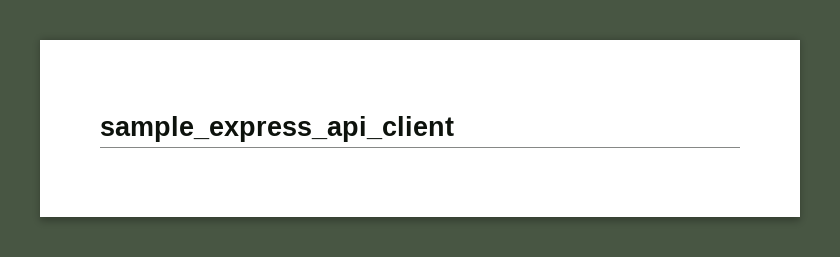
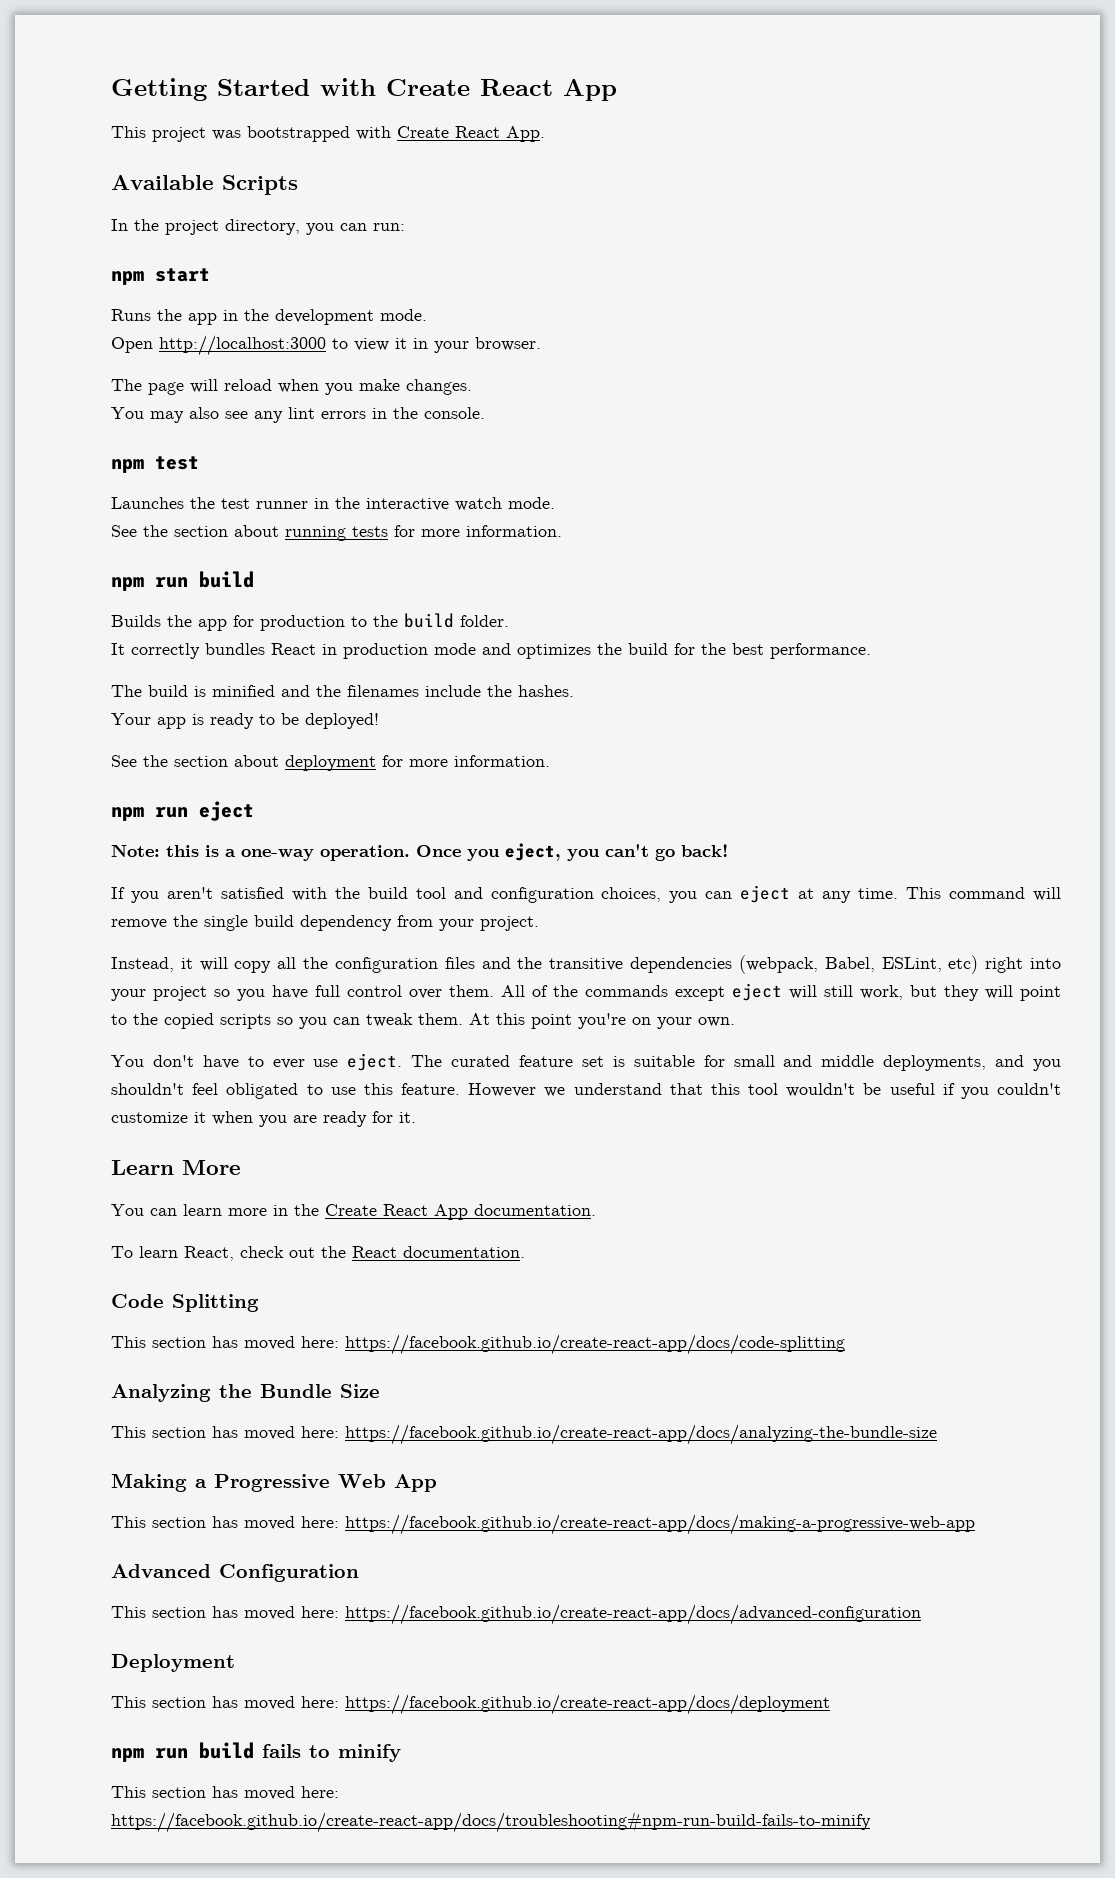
[100,116,454,142] sample_express_api_client -> [111,78,617,101] [111,126,545,142] [111,175,298,195] [111,219,405,235] [111,268,210,285] [111,309,427,325] [111,335,541,356] [111,379,472,395] [111,407,485,423] [111,456,199,473] [111,497,555,511] [111,525,562,541] [111,571,254,591] [111,613,509,631] [111,643,871,659] [111,685,574,697] [111,713,379,729] [111,755,550,771] [111,801,254,821] [111,843,728,861] [111,885,1061,903] [111,915,539,931] [111,955,1062,974] [111,983,1061,1001] [111,1013,735,1029] [111,1053,1062,1071] [111,1083,1061,1099] [111,1111,416,1127] [111,1160,241,1175] [111,1204,596,1220] [111,1246,525,1261] [111,1294,259,1312] [111,1334,845,1355] [111,1384,380,1402] [111,1424,937,1445] [111,1473,437,1492] [111,1514,975,1535] [111,1564,359,1582] [111,1604,921,1625] [111,1654,235,1672] [111,1694,830,1715] [111,1742,401,1762] [111,1786,339,1800] [111,1811,871,1833] Getting Started with Create React App // This project was bootstrapped with Create React App. // Available Scripts // In the project directory, you can run: // npm start // Runs the app in the development mode. // Open http://localhost:3000 to view it in your browser. // The page will reload when you make changes. // You may also see any lint errors in the console. // npm test // Launches the test runner in the interactive watch mode. // See the section about running tests for more information. // npm run build // Builds the app for production to the build folder. // It correctly bundles React in production mode and optimizes the build for the best performance. // The build is minified and the filenames include the hashes. // Your app is ready to be deployed! // See the section about deployment for more information. // npm run eject // Note: this is a one-way operation. Once you eject, you can't go back! // If you aren't satisfied with the build tool and configuration choices, you can eject at any time. This command will remove the single build dependency from your project. // Instead, it will copy all the configuration files and the transitive dependencies (webpack, Babel, ESLint, etc) right into your project so you have full control over them. All of the commands except eject will still work, but they will point to the copied scripts so you can tweak them. At this point you're on your own. // You don't have to ever use eject. The curated feature set is suitable for small and middle deployments, and you shouldn't feel obligated to use this feature. However we understand that this tool wouldn't be useful if you couldn't customize it when you are ready for it. // Learn More // You can learn more in the Create React App documentation. // To learn React, check out the React documentation. // Code Splitting // This section has moved here: https://facebook.github.io/create-react-app/docs/code-splitting // Analyzing the Bundle Size // This section has moved here: https://facebook.github.io/create-react-app/docs/analyzing-the-bundle-size // Making a Progressive Web App // This section has moved here: https://facebook.github.io/create-react-app/docs/making-a-progressive-web-app // Advanced Configuration // This section has moved here: https://facebook.github.io/create-react-app/docs/advanced-configuration // Deployment // This section has moved here: https://facebook.github.io/create-react-app/docs/deployment // npm run build fails to minify // This section has moved here: https://facebook.github.io/create-react-app/docs/troubleshooting#npm-run-build-fails-to-minify

